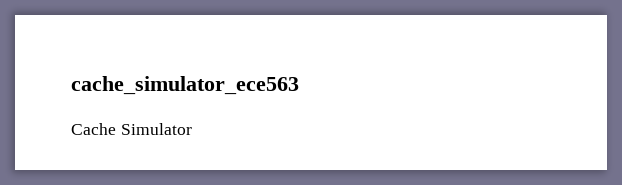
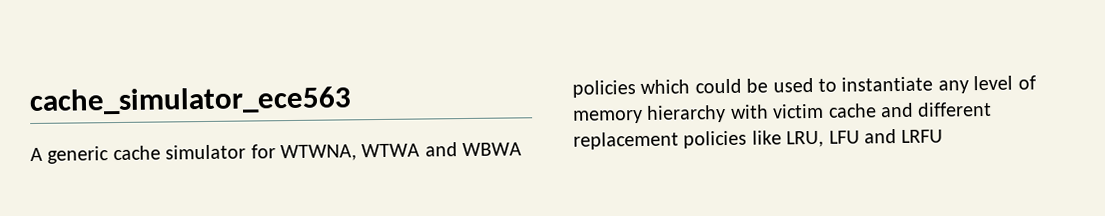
[71,123,192,135] Cache Simulator -> [30,142,523,164] [572,75,1036,98] [573,101,993,124] [573,129,944,150] A generic cache simulator for WTWNA, WTWA and WBWA policies which could be used to instantiate any level of memory hierarchy with victim cache and different replacement policies like LRU, LFU and LRFU

